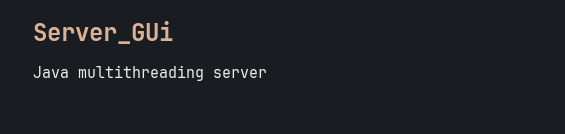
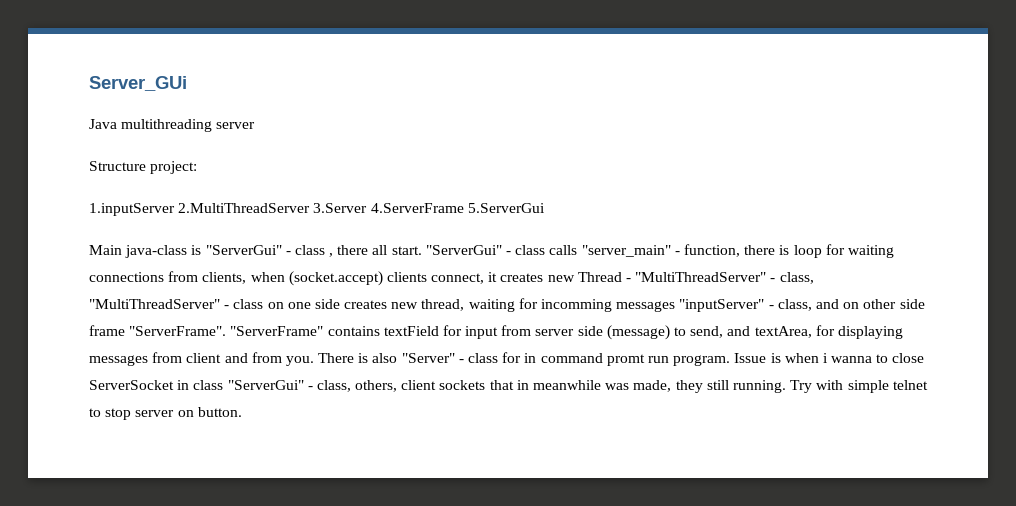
(267, 73) none -> [89,161,198,174] [89,203,545,216] [89,244,894,258] [89,271,814,286] [89,298,925,312] [89,325,903,340] [89,352,925,366] [89,380,928,393] [89,407,242,420] // Structure project: // 1.inputServer 2.MultiThreadServer 3.Server 4.ServerFrame 5.ServerGui // Main java-class is "ServerGui" - class , there all start. "ServerGui" - class calls "server_main" - function, there is loop for waiting connections from clients, when (socket.accept) clients connect, it creates new Thread - "MultiThreadServer" - class, "MultiThreadServer" - class on one side creates new thread, waiting for incomming messages "inputServer" - class, and on other side frame "ServerFrame". "ServerFrame" contains textField for input from server side (message) to send, and textArea, for displaying messages from client and from you. There is also "Server" - class for in command promt run program. Issue is when i wanna to close ServerSocket in class "ServerGui" - class, others, client sockets that in meanwhile was made, they still running. Try with simple telnet to stop server on button.

